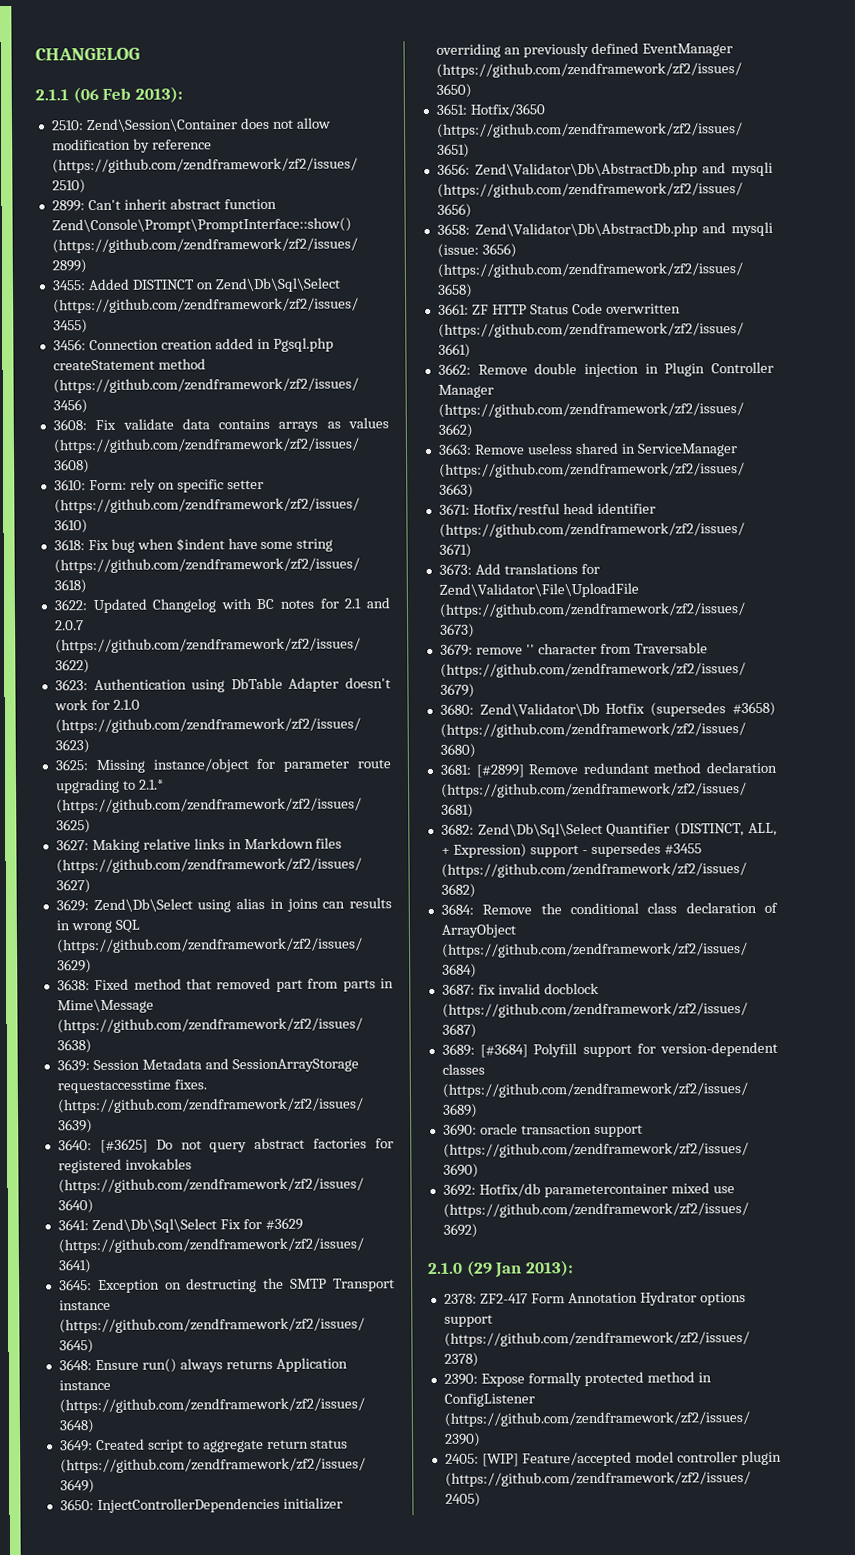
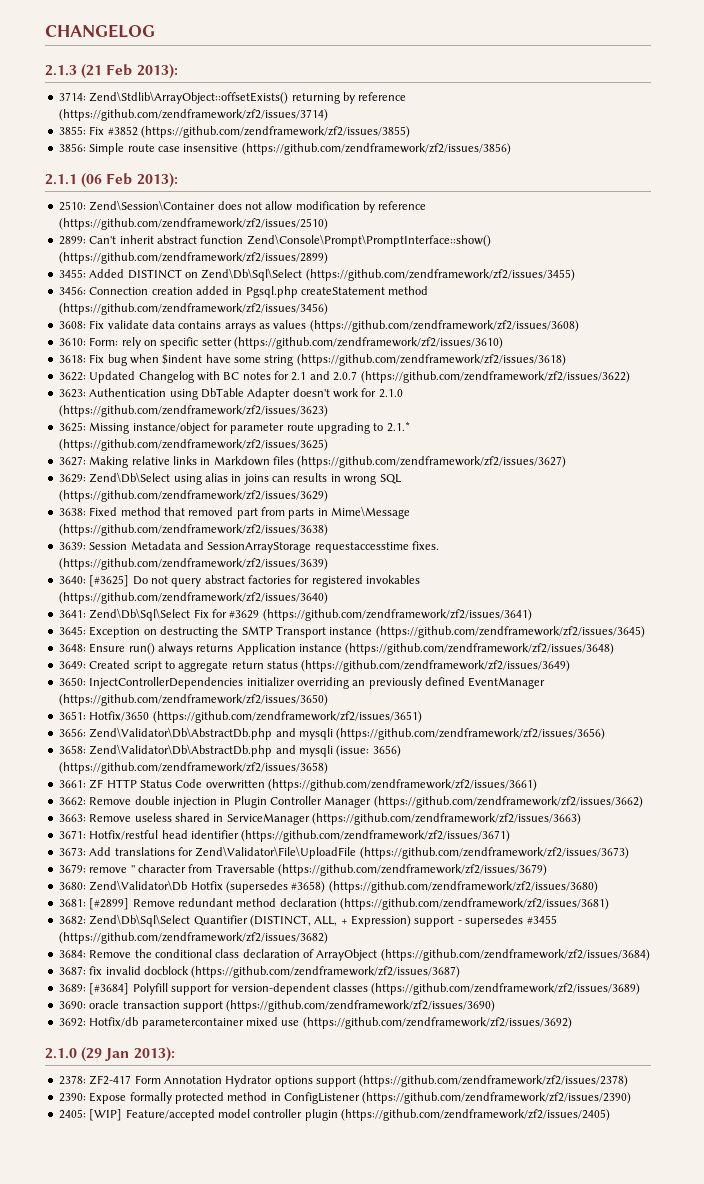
(140, 54) none -> [45,64,178,79] [58,91,407,104] [58,109,328,121] [58,126,410,138] [58,143,511,155] // 2.1.3 (21 Feb 2013): // 3714: Zend\Stdlib\ArrayObject::offsetExists() returning by reference (https://github.com/zendframework/zf2/issues/3714) // 3855: Fix #3852 (https://github.com/zendframework/zf2/issues/3855) // 3856: Simple route case insensitive (https://github.com/zendframework/zf2/issues/3856)

